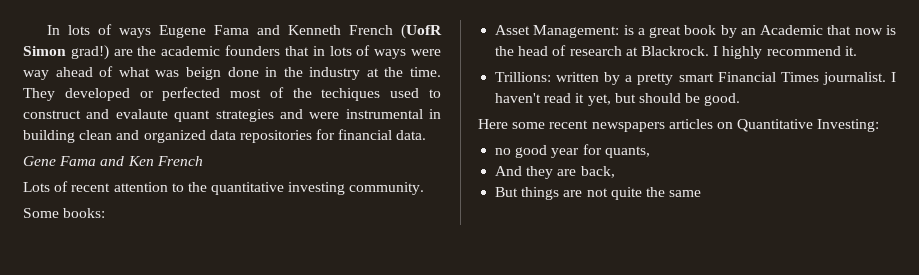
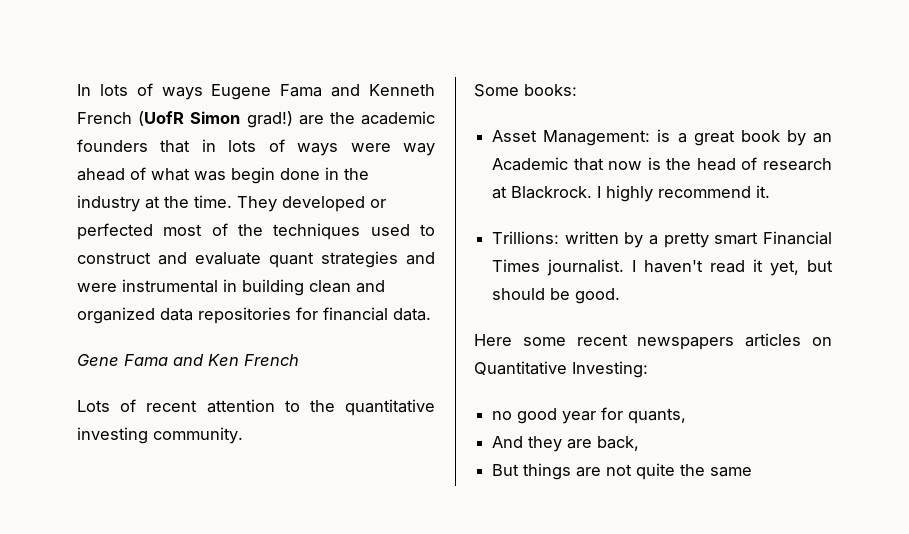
[185,67,221,80] beign -> [231,167,275,184] begin
[321,88,381,101] techiques -> [273,223,361,240] techniques
[115,109,168,119] evalaute -> [195,252,261,265] evaluate

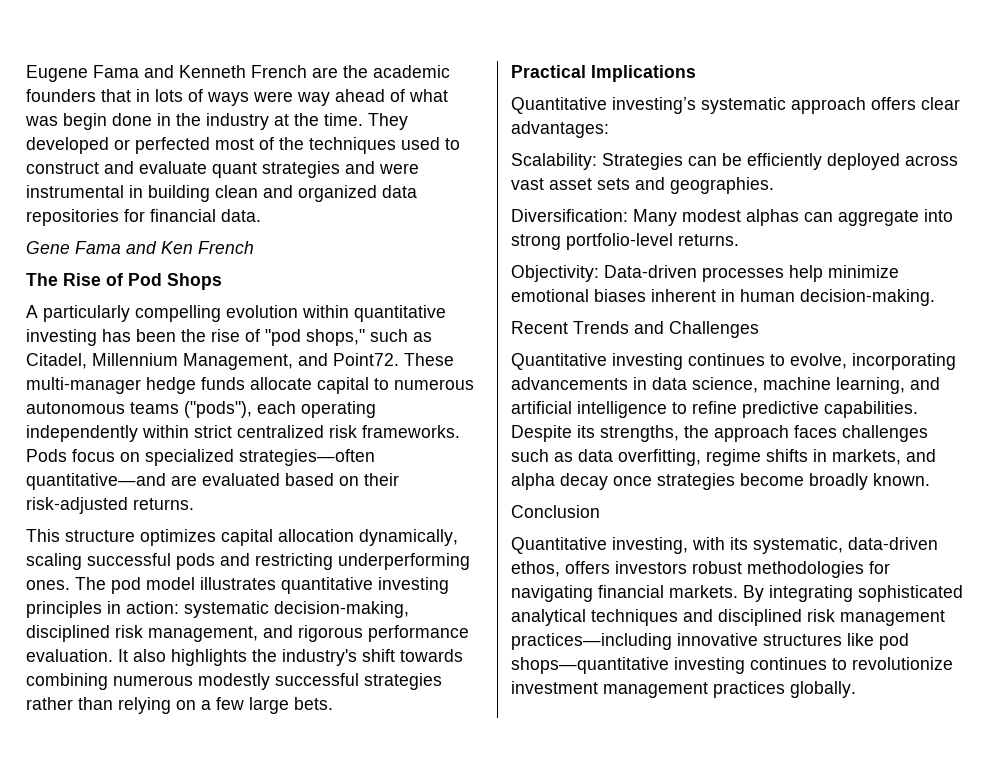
[77,83,203,100] In lots of ways -> (26, 73) none
[138,111,293,128] (UofR Simon grad!) -> (307, 71) none
[77,399,435,416] [77,427,243,444] [474,84,577,97] [492,129,832,146] [492,157,832,171] [492,185,771,202] [492,231,832,248] [492,259,833,276] [492,288,621,304] [474,333,832,350] [474,361,648,378] [492,407,687,424] [492,436,640,452] [492,463,753,480] Lots of recent attention to the quantitative investing community. // Some books: // Asset Management: is a great book by an Academic that now is the head of research at Blackrock. I highly recommend it. // Trillions: written by a pretty smart Financial Times journalist. I haven't read it yet, but should be good. // Here some recent newspapers articles on Quantitative Investing: // no good year for quants, // And they are back, // But things are not quite the same -> [26,273,222,290] [26,305,446,322] [26,329,432,346] [26,353,454,370] [26,377,474,394] [26,401,376,418] [26,425,460,442] [26,449,375,466] [26,473,399,490] [26,497,194,514] [26,529,458,546] [26,553,470,570] [26,577,449,594] [26,601,409,618] [26,625,469,642] [26,649,463,666] [26,673,442,690] [26,697,333,714] [511,65,696,82] [511,97,960,114] [511,121,609,138] [511,153,958,170] [511,177,774,194] [511,209,953,226] [511,233,739,250] [511,265,899,282] [511,289,935,306] [511,321,759,338] [511,353,956,370] [511,377,940,394] [511,401,918,418] [511,425,928,442] [511,449,936,466] [511,473,930,490] [511,505,600,518] [511,537,938,554] [511,561,890,578] [511,585,963,602] [511,609,945,626] [511,633,909,650] [511,657,953,674] [511,681,856,698] The Rise of Pod Shops // A particularly compelling evolution within quantitative investing has been the rise of "pod shops," such as Citadel, Millennium Management, and Point72. These multi-manager hedge funds allocate capital to numerous autonomous teams ("pods"), each operating independently within strict centralized risk frameworks. Pods focus on specialized strategies—often quantitative—and are evaluated based on their risk-adjusted returns. // This structure optimizes capital allocation dynamically, scaling successful pods and restricting underperforming ones. The pod model illustrates quantitative investing principles in action: systematic decision-making, disciplined risk management, and rigorous performance evaluation. It also highlights the industry's shift towards combining numerous modestly successful strategies rather than relying on a few large bets. // Practical Implications // Quantitative investing’s systematic approach offers clear advantages: // Scalability: Strategies can be efficiently deployed across vast asset sets and geographies. // Diversification: Many modest alphas can aggregate into strong portfolio-level returns. // Objectivity: Data-driven processes help minimize emotional biases inherent in human decision-making. // Recent Trends and Challenges // Quantitative investing continues to evolve, incorporating advancements in data science, machine learning, and artificial intelligence to refine predictive capabilities. Despite its strengths, the approach faces challenges such as data overfitting, regime shifts in markets, and alpha decay once strategies become broadly known. // Conclusion // Quantitative investing, with its systematic, data-driven ethos, offers investors robust methodologies for navigating financial markets. By integrating sophisticated analytical techniques and disciplined risk management practices—including innovative structures like pod shops—quantitative investing continues to revolutionize investment management practices globally.

